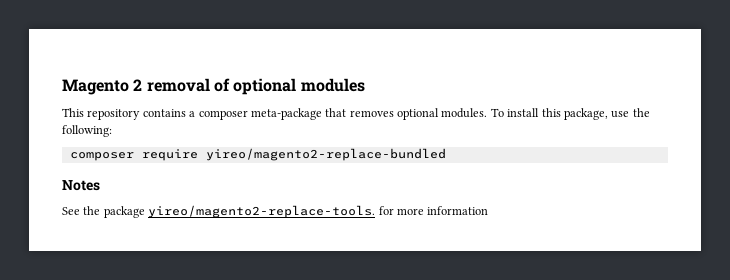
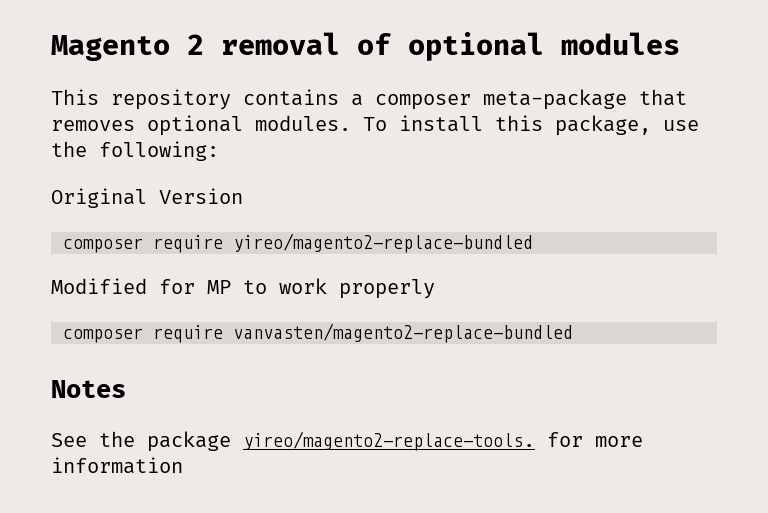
(112, 131) none -> [51,188,243,208] // Original Version
(446, 154) none -> [51,278,435,299] [63,323,573,343] // Modified for MP to work properly // composer require vanvasten/magento2-replace-bundled

